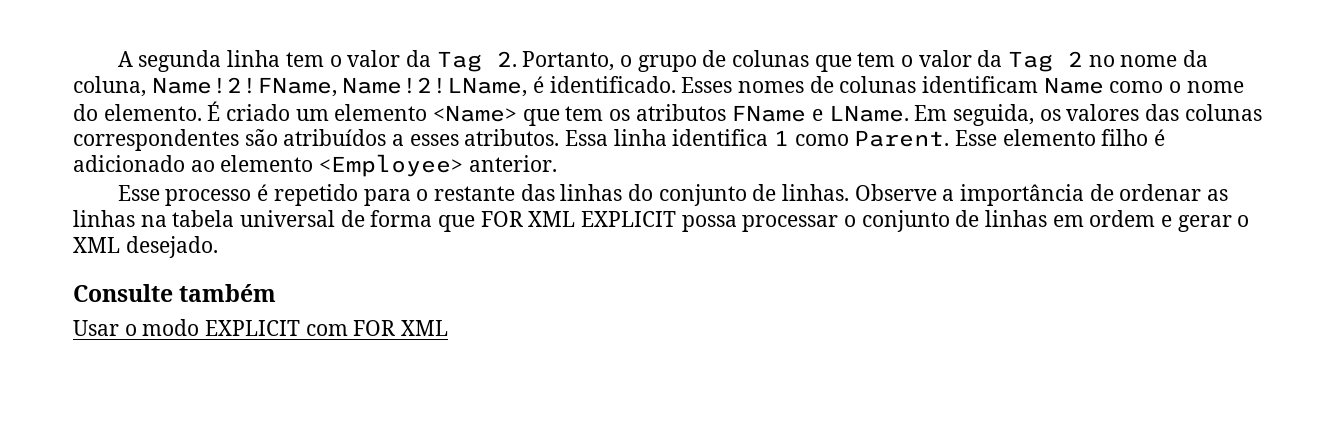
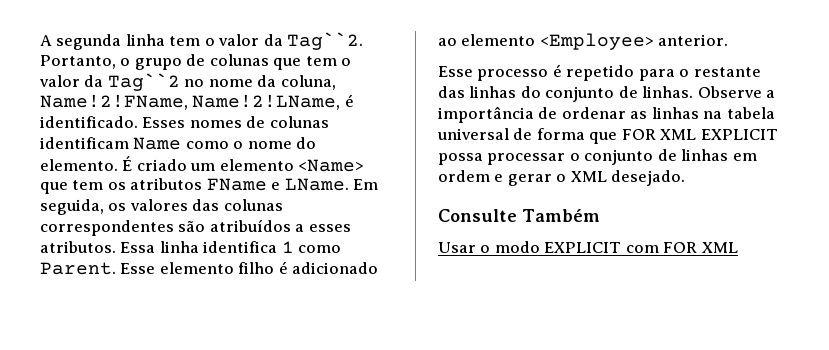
[436,51,517,72] Tag 2. -> [287,32,364,50] Tag``2.
[1007,51,1083,72] Tag 2 -> [107,73,180,91] Tag``2
[179,284,277,302] também -> [522,208,600,222] Também

